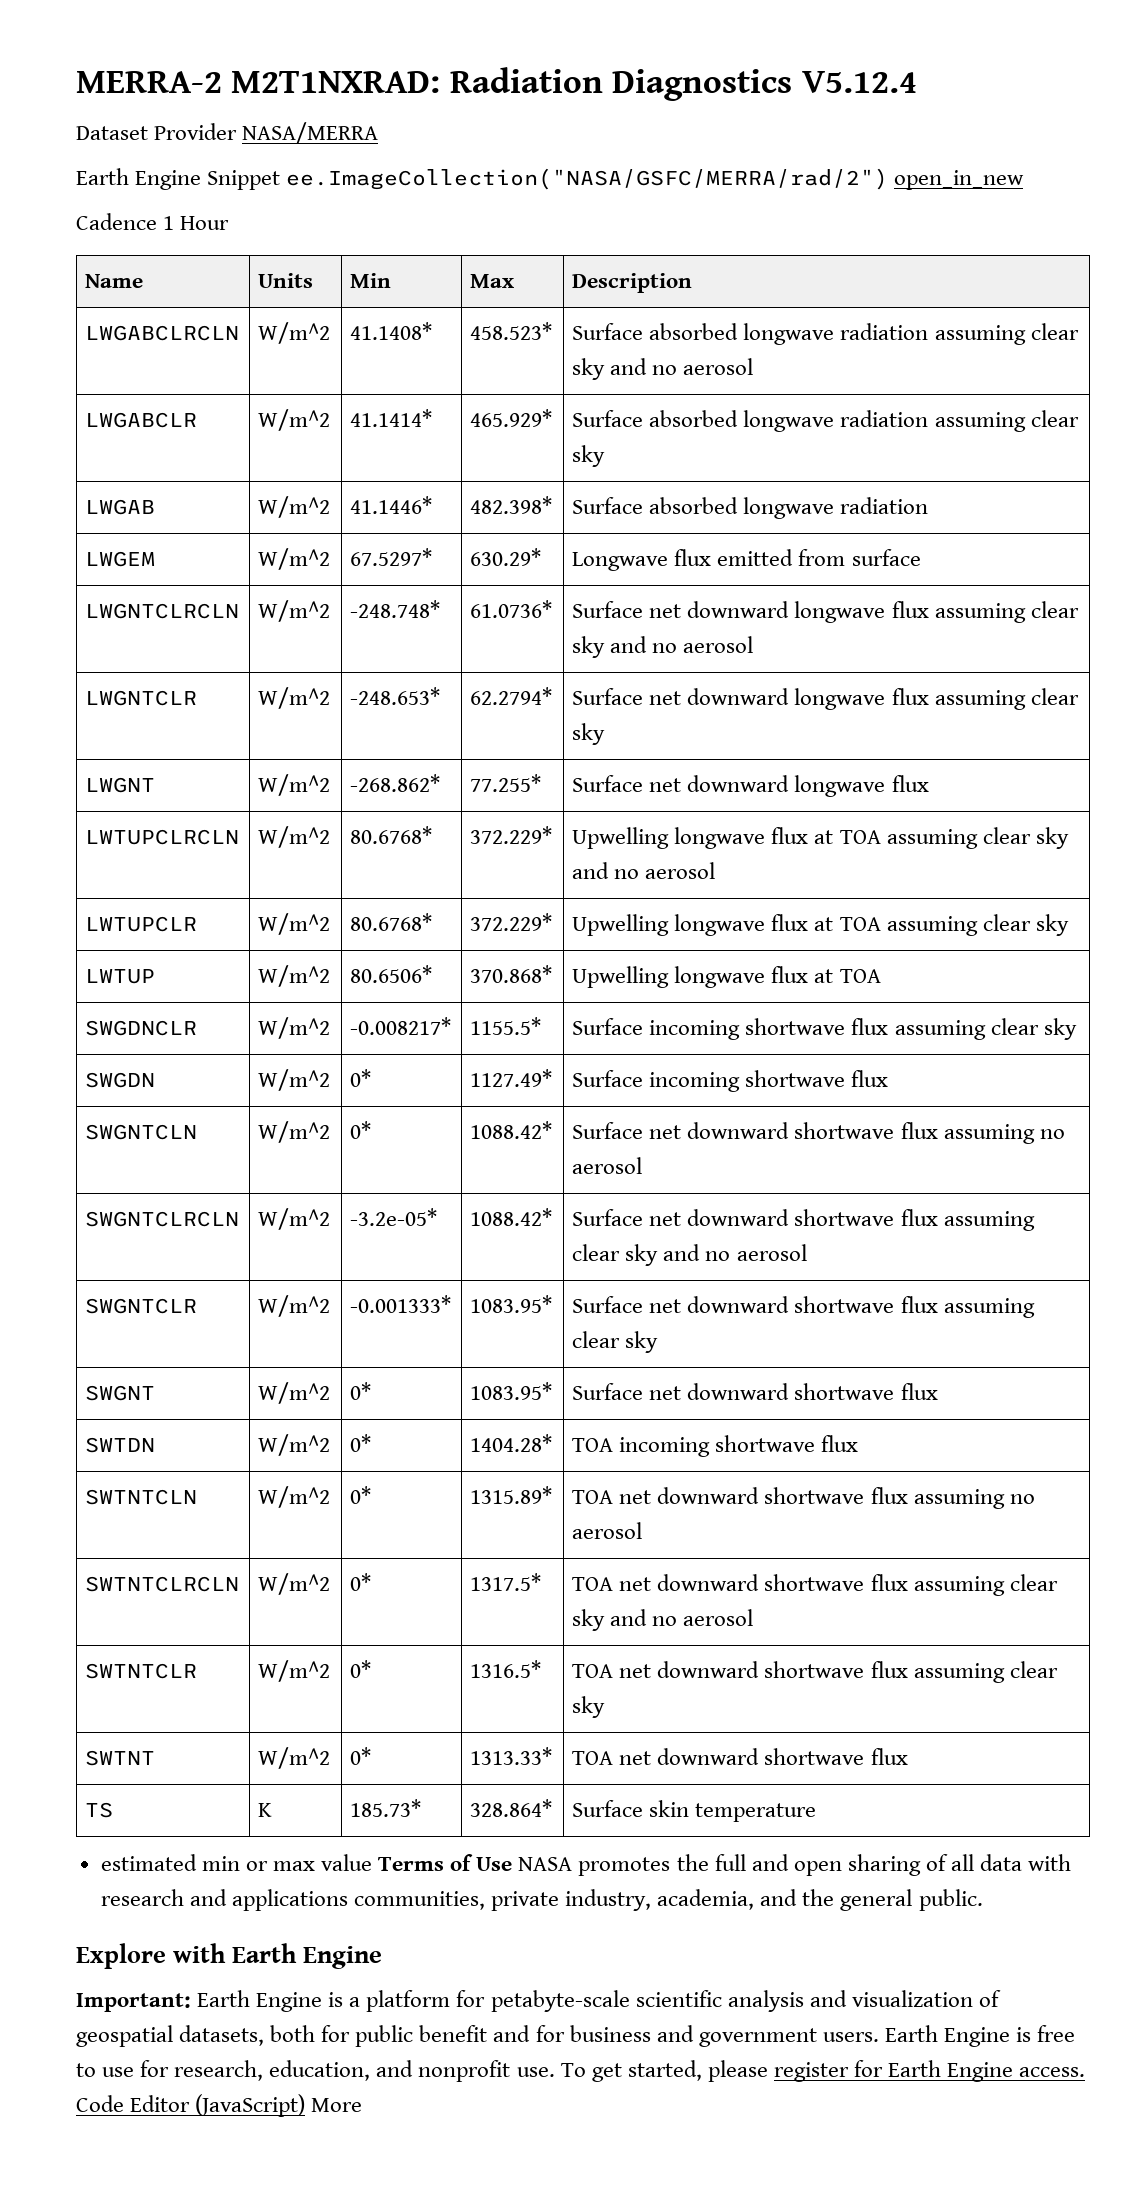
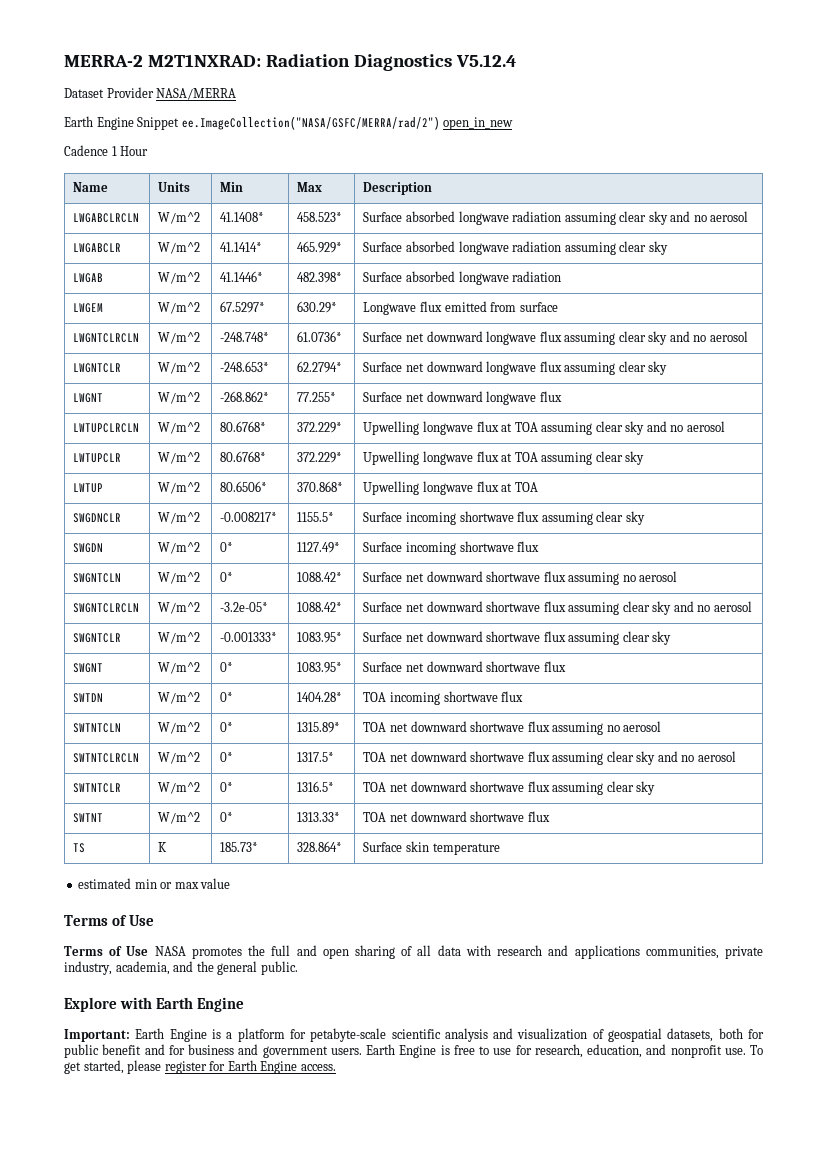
(373, 1862) none -> [64,915,154,926] // Terms of Use //
[76,2094,363,2117] Code Editor (JavaScript) More -> (336, 1067) none

